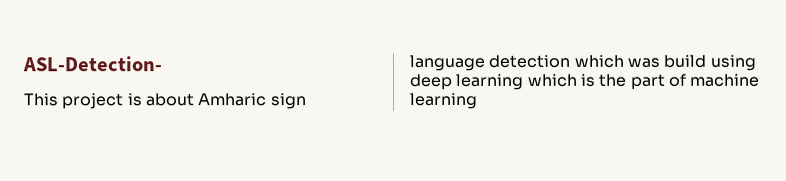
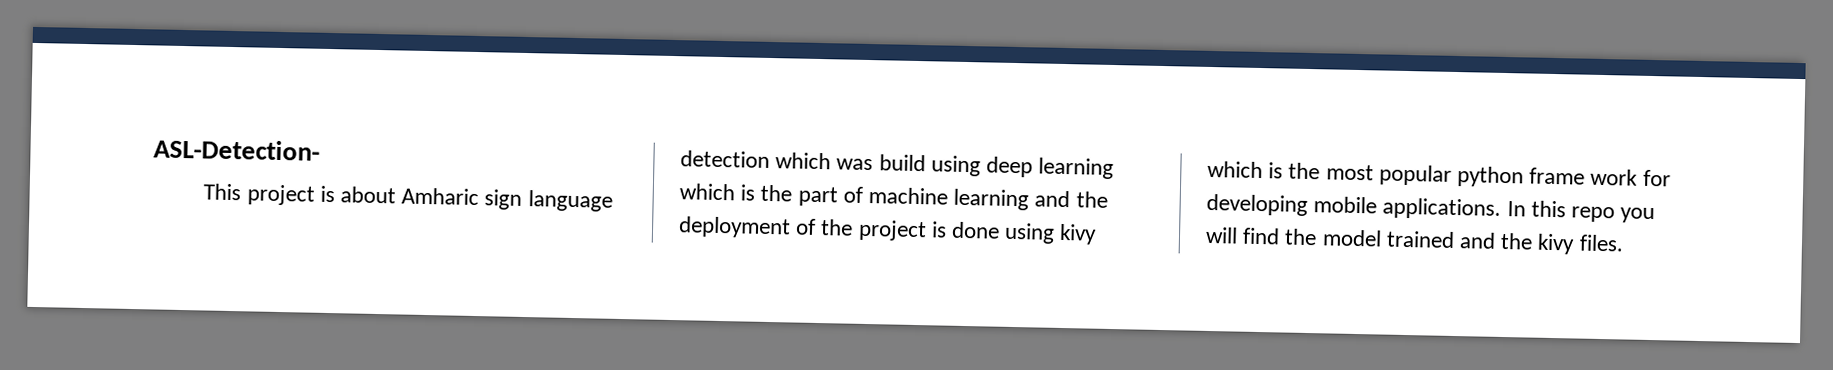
(478, 100) none -> [1034,190,1108,208] [678,216,1098,245] [1207,160,1671,188] [1206,193,1656,224] [1205,226,1624,255] and the deployment of the project is done using kivy which is the most popular python frame work for developing mobile applications. In this repo you will find the model trained and the kivy files.

